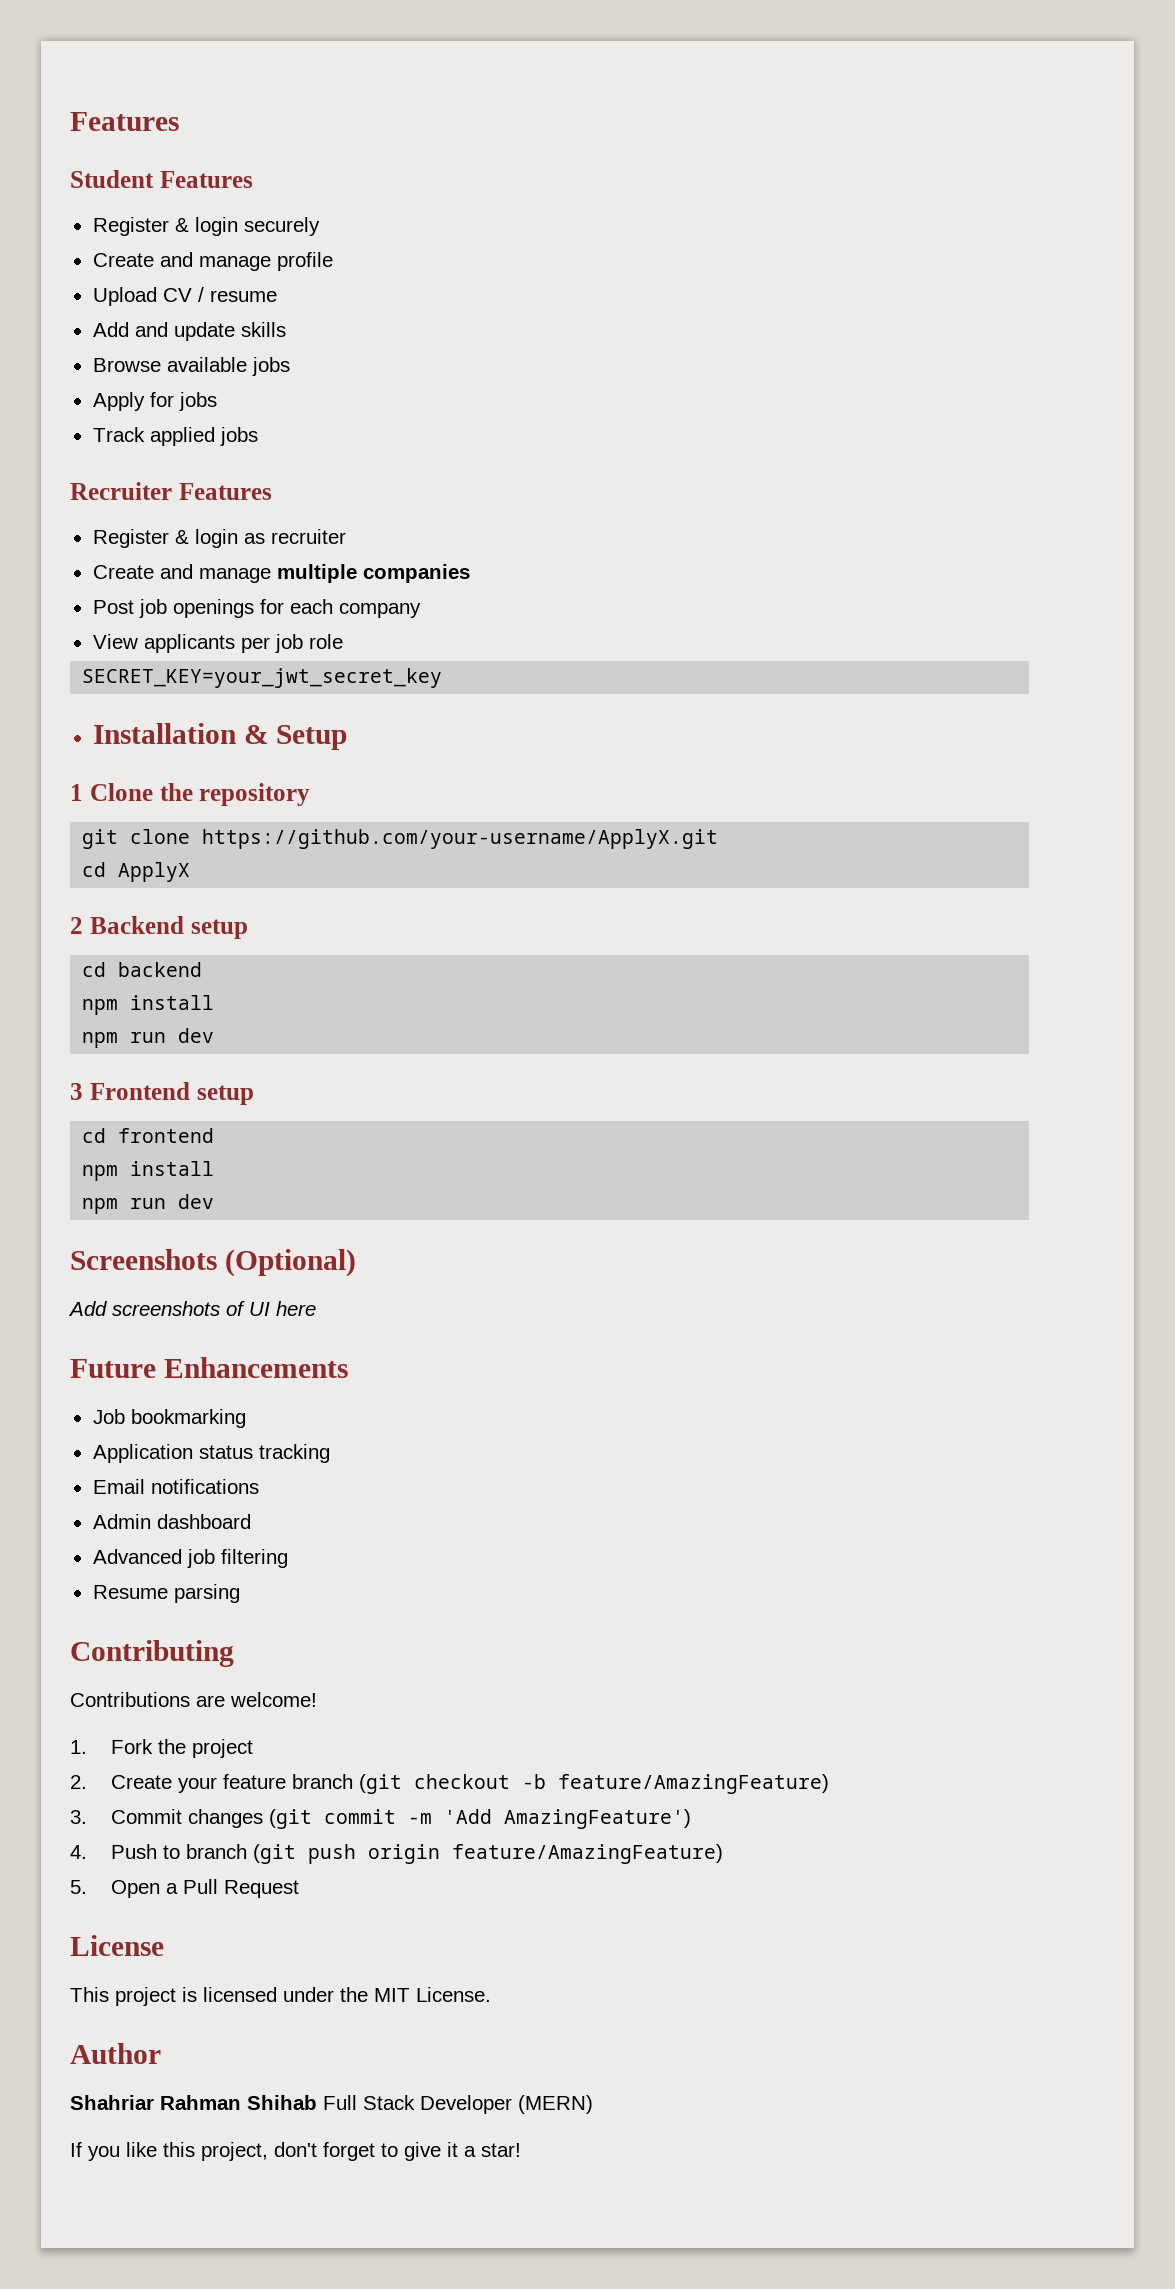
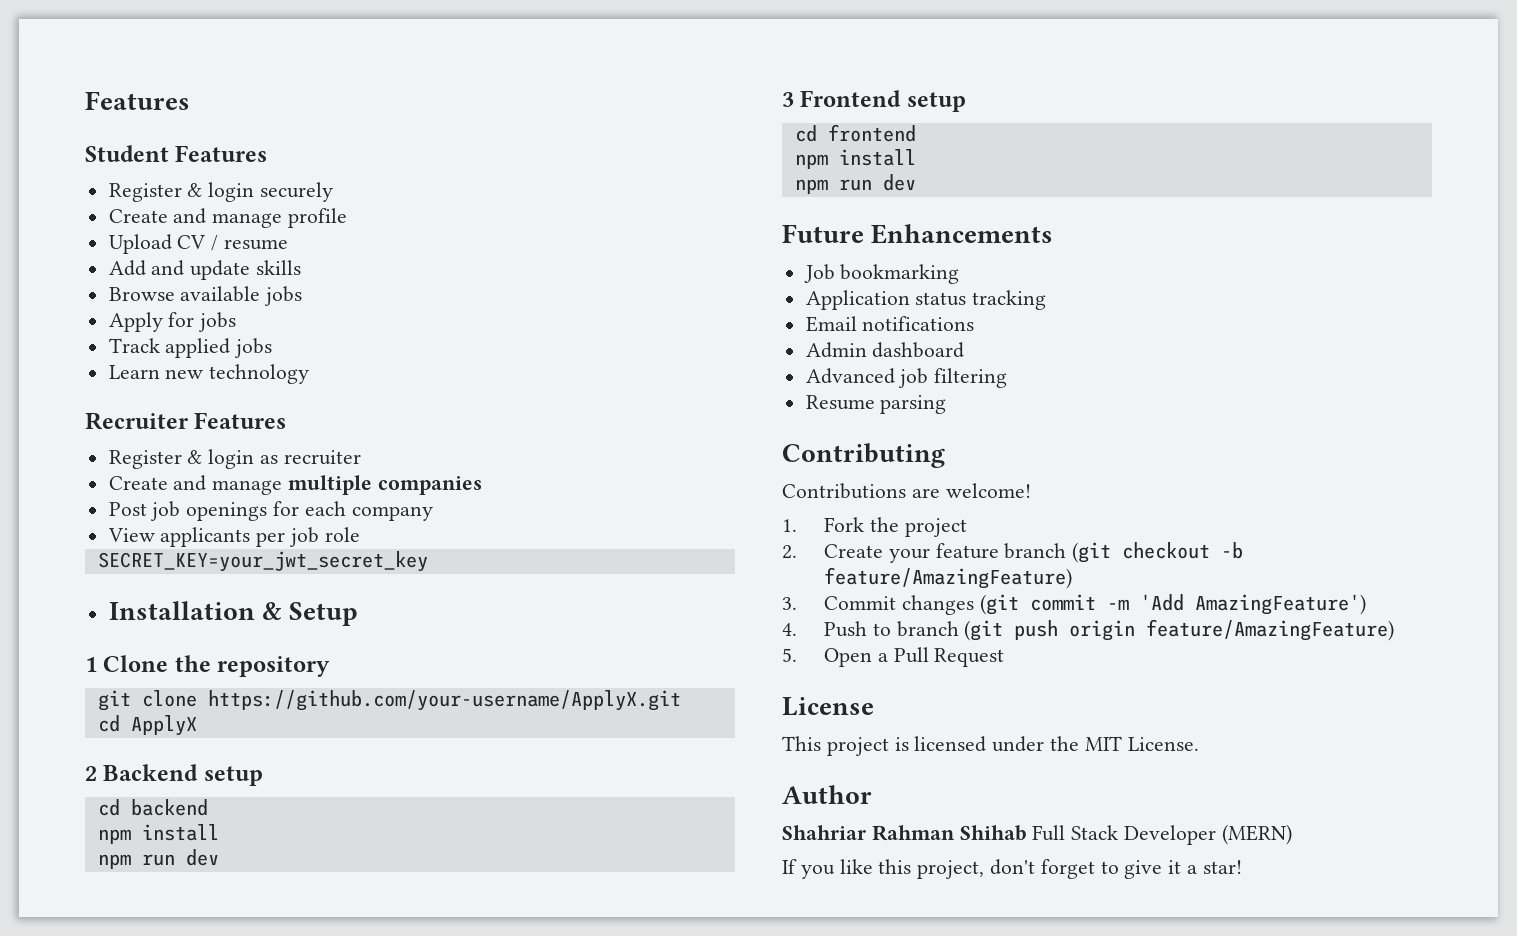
(258, 436) none -> [108,364,310,384] // Learn new technology
[70,1249,356,1277] [68,1301,316,1316] // Screenshots (Optional) // Add screenshots of UI here -> (916, 182) none

